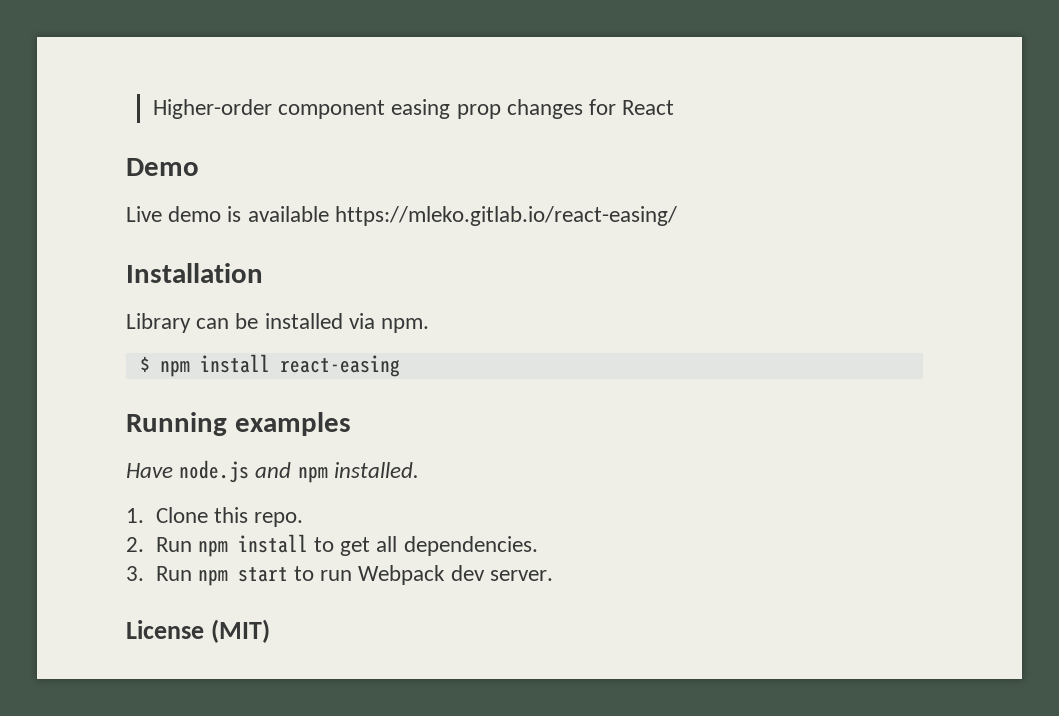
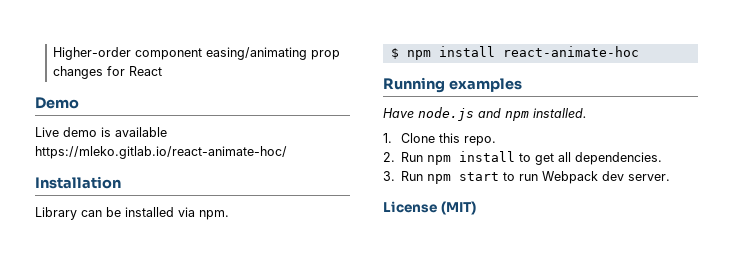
[391,99,451,119] easing -> [206,47,308,60] easing/animating
[334,206,677,226] https://mleko.gitlab.io/react-easing/ -> [35,146,287,159] https://mleko.gitlab.io/react-animate-hoc/
[279,355,400,377] react-easing -> [502,46,639,57] react-animate-hoc

